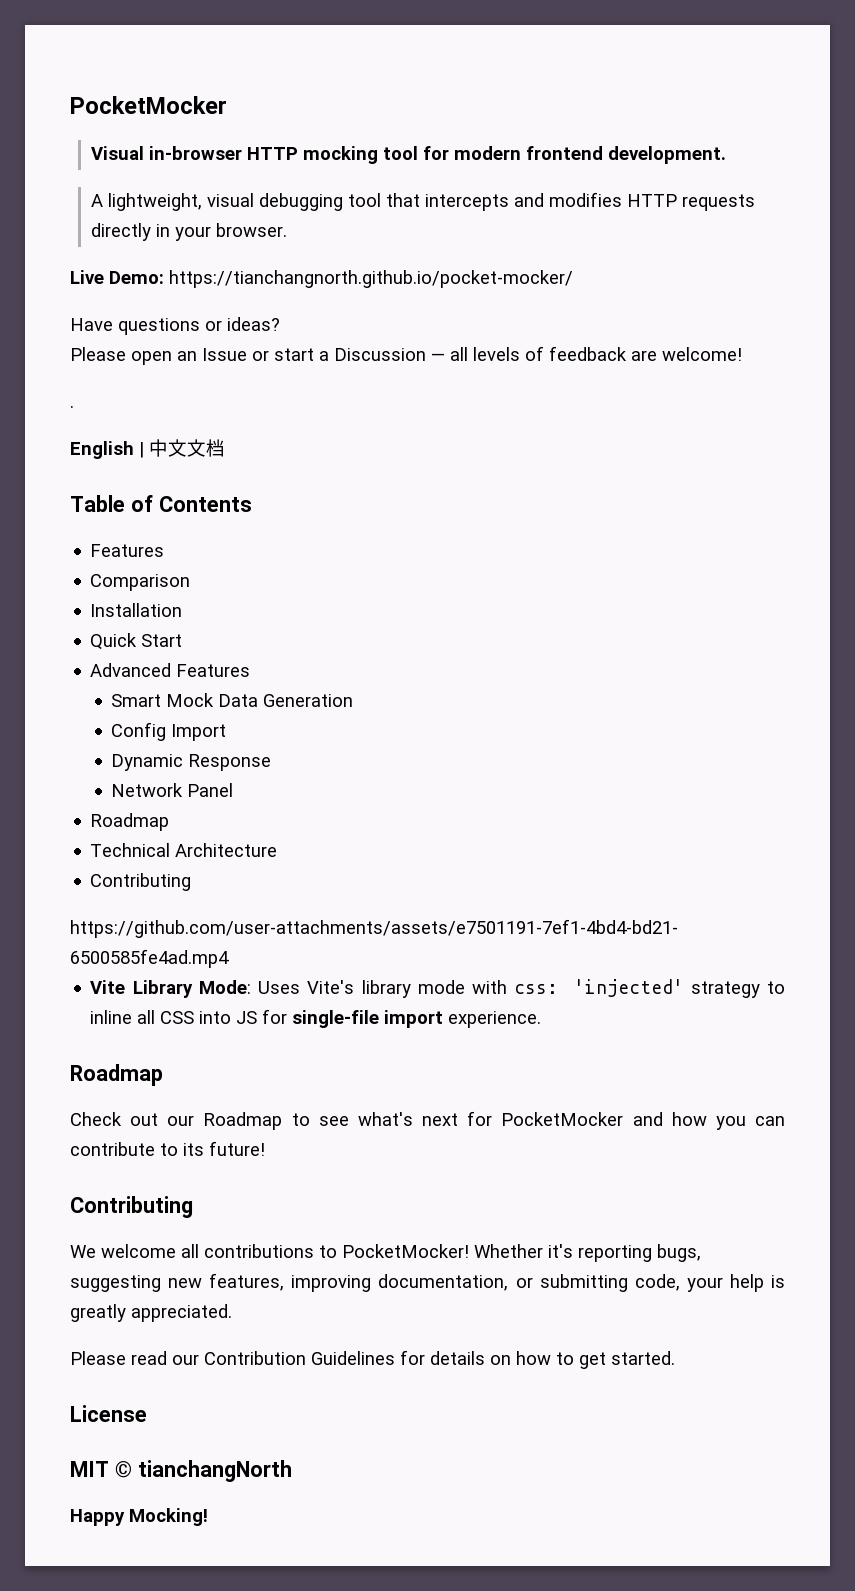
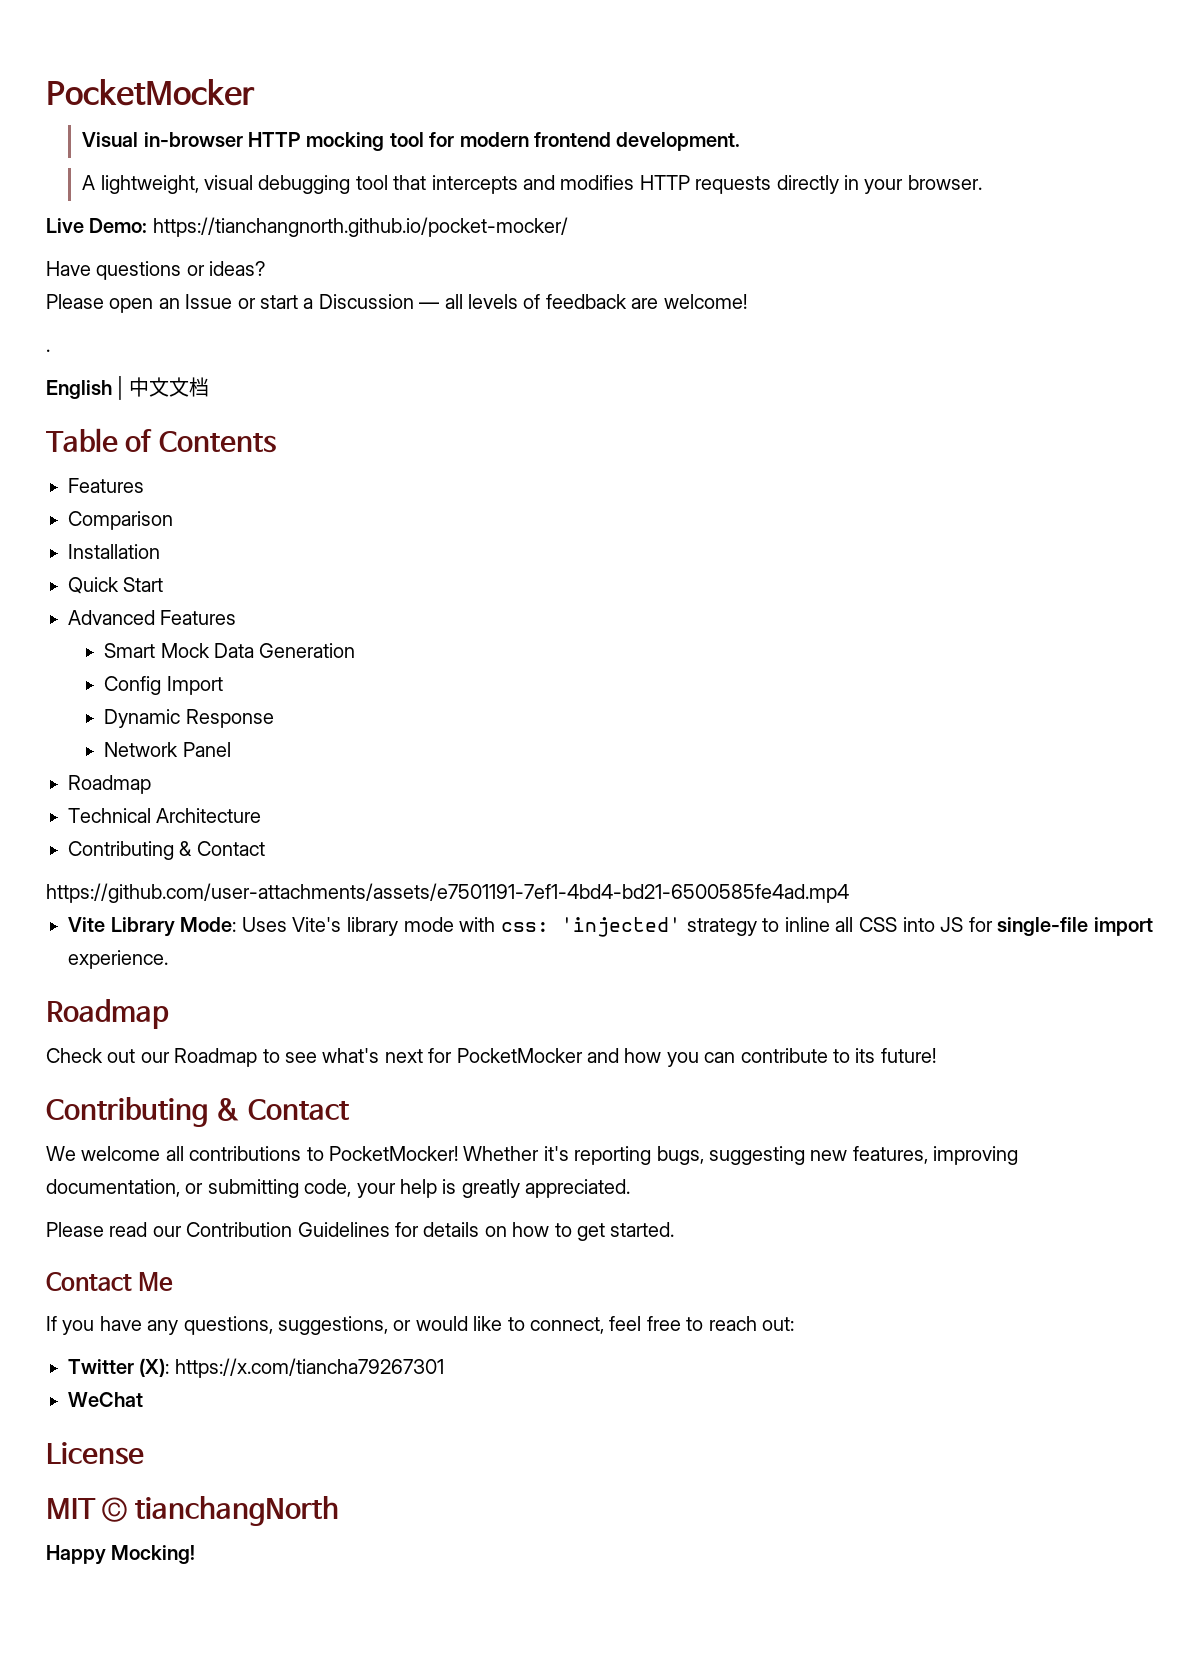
(192, 882) none -> [179,841,265,856] & Contact
(193, 1207) none -> [215,1098,349,1121] & Contact
(675, 1358) none -> [46,1272,174,1291] [46,1316,794,1335] [68,1358,444,1378] [68,1392,143,1407] // Contact Me // If you have any questions, suggestions, or would like to connect, feel free to reach out: // Twitter (X): https://x.com/tiancha79267301 // WeChat

